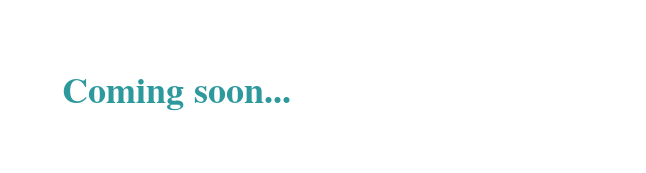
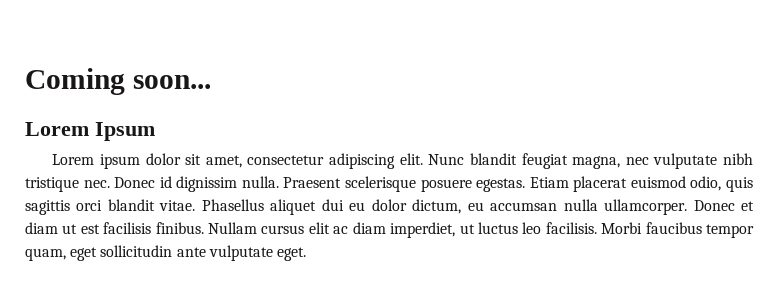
(291, 94) none -> [25,122,155,141] [52,153,753,169] [25,176,753,192] [25,199,754,215] [25,222,754,238] [25,245,306,261] // Lorem Ipsum // Lorem ipsum dolor sit amet, consectetur adipiscing elit. Nunc blandit feugiat magna, nec vulputate nibh tristique nec. Donec id dignissim nulla. Praesent scelerisque posuere egestas. Etiam placerat euismod odio, quis sagittis orci blandit vitae. Phasellus aliquet dui eu dolor dictum, eu accumsan nulla ullamcorper. Donec et diam ut est facilisis finibus. Nullam cursus elit ac diam imperdiet, ut luctus leo facilisis. Morbi faucibus tempor quam, eget sollicitudin ante vulputate eget.

